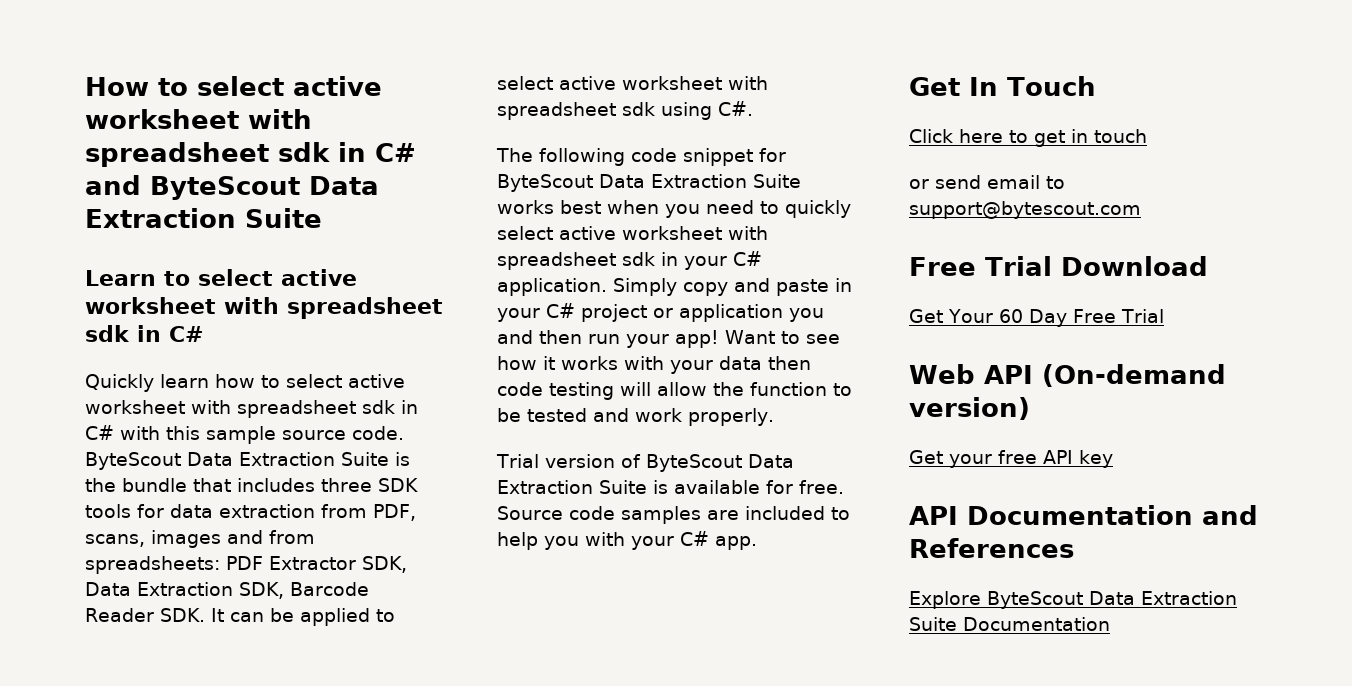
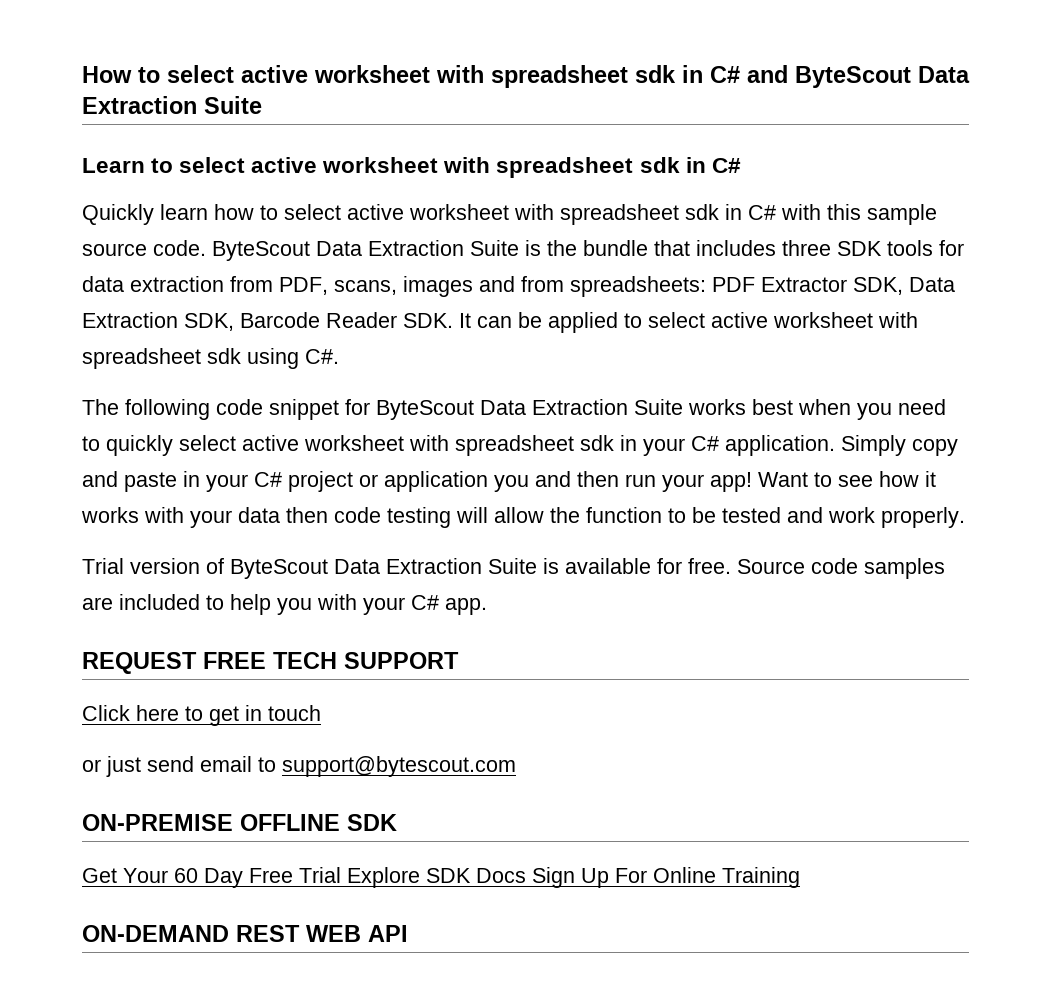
[909,76,1096,96] Get In Touch -> [82,652,459,674] REQUEST FREE TECH SUPPORT
(929, 184) none -> [106,756,141,777] just
[909,256,1208,276] Free Trial Download -> [82,814,397,831] ON-PREMISE OFFLINE SDK
[909,364,1226,387] [909,397,1030,420] [909,450,1113,468] [909,505,1258,525] [909,538,1074,558] [909,591,1237,609] [909,617,1110,631] // Web API (On-demand version) // Get your free API key // API Documentation and References // Explore ByteScout Data Extraction Suite Documentation -> [347,867,800,888] [82,925,408,942] Explore SDK Docs Sign Up For Online Training // ON-DEMAND REST WEB API

